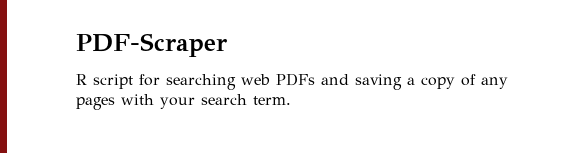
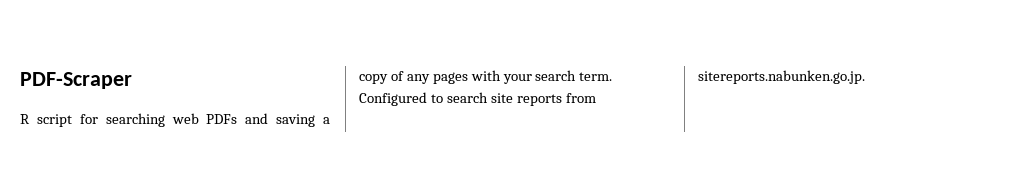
(291, 100) none -> [359,92,596,106] [698,70,865,84] Configured to search site reports from sitereports.nabunken.go.jp.

